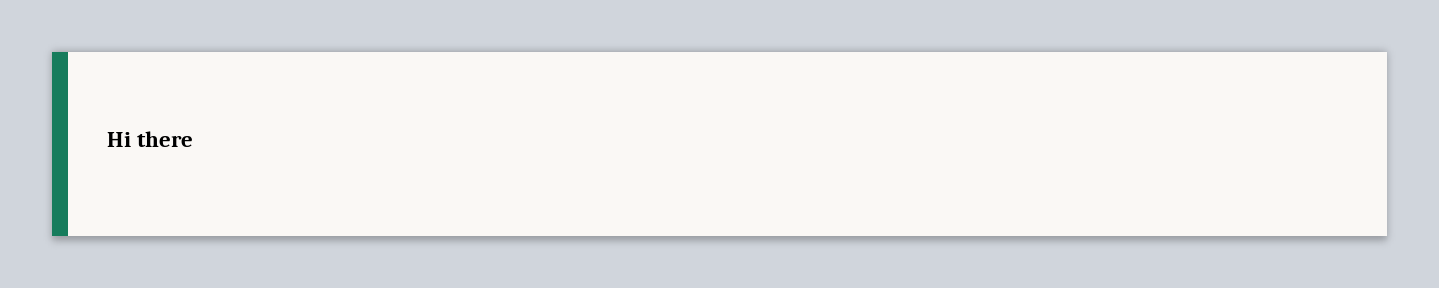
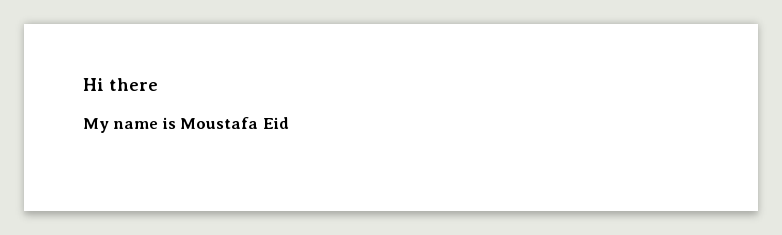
(194, 139) none -> [83,117,289,133] // My name is Moustafa Eid

